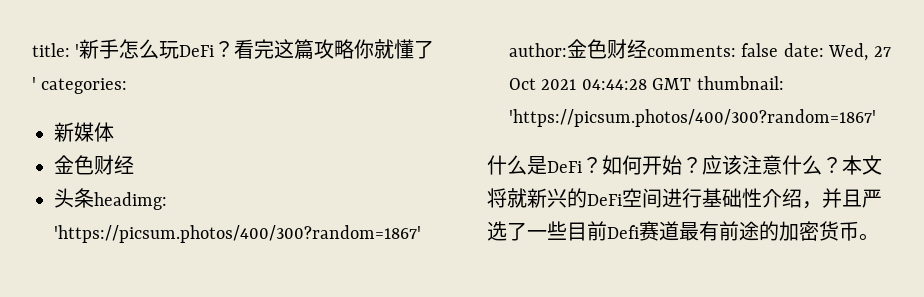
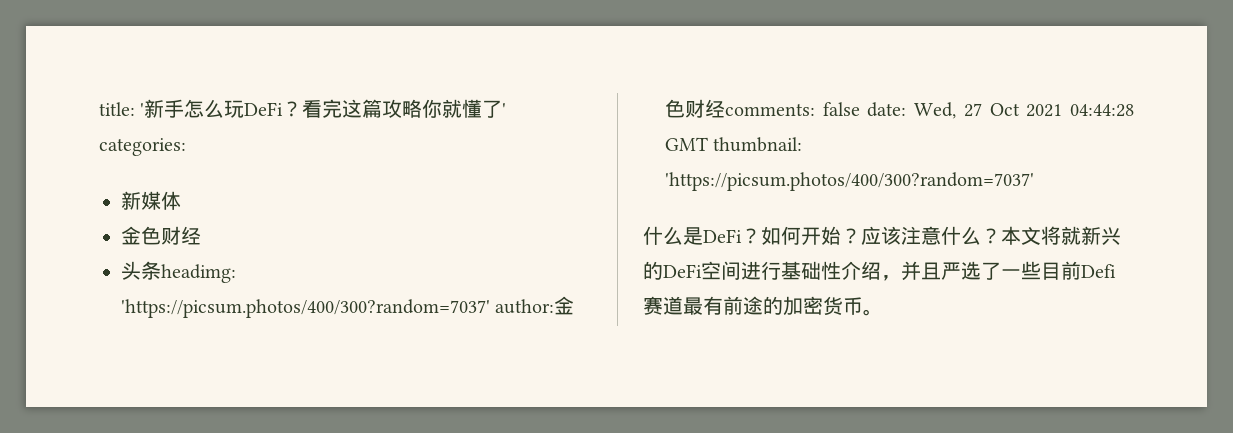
[54,225,421,243] 'https://picsum.photos/400/300?random=1867' -> [121,299,490,318] 'https://picsum.photos/400/300?random=7037'
[509,109,876,127] 'https://picsum.photos/400/300?random=1867' -> [665,172,1034,191] 'https://picsum.photos/400/300?random=7037'

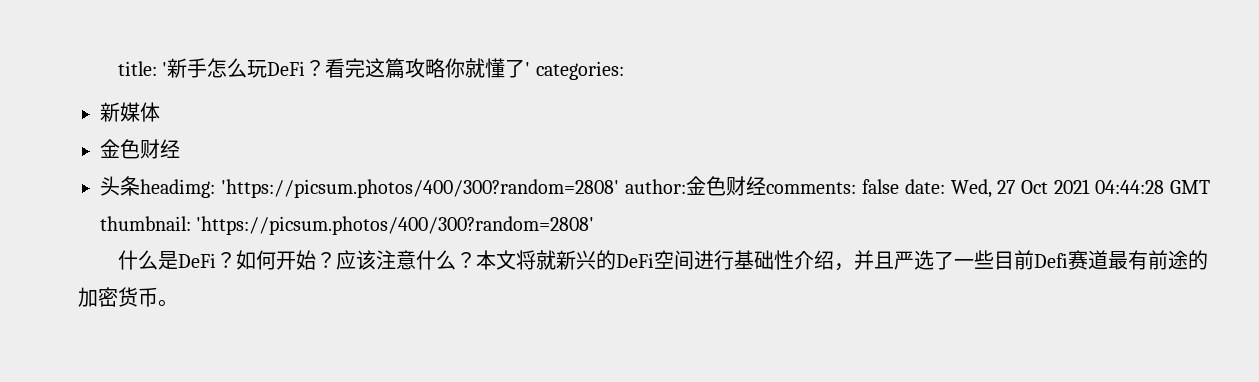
[121,299,490,318] 'https://picsum.photos/400/300?random=7037' -> [220,179,619,198] 'https://picsum.photos/400/300?random=2808'
[665,172,1034,191] 'https://picsum.photos/400/300?random=7037' -> [196,216,595,235] 'https://picsum.photos/400/300?random=2808'

